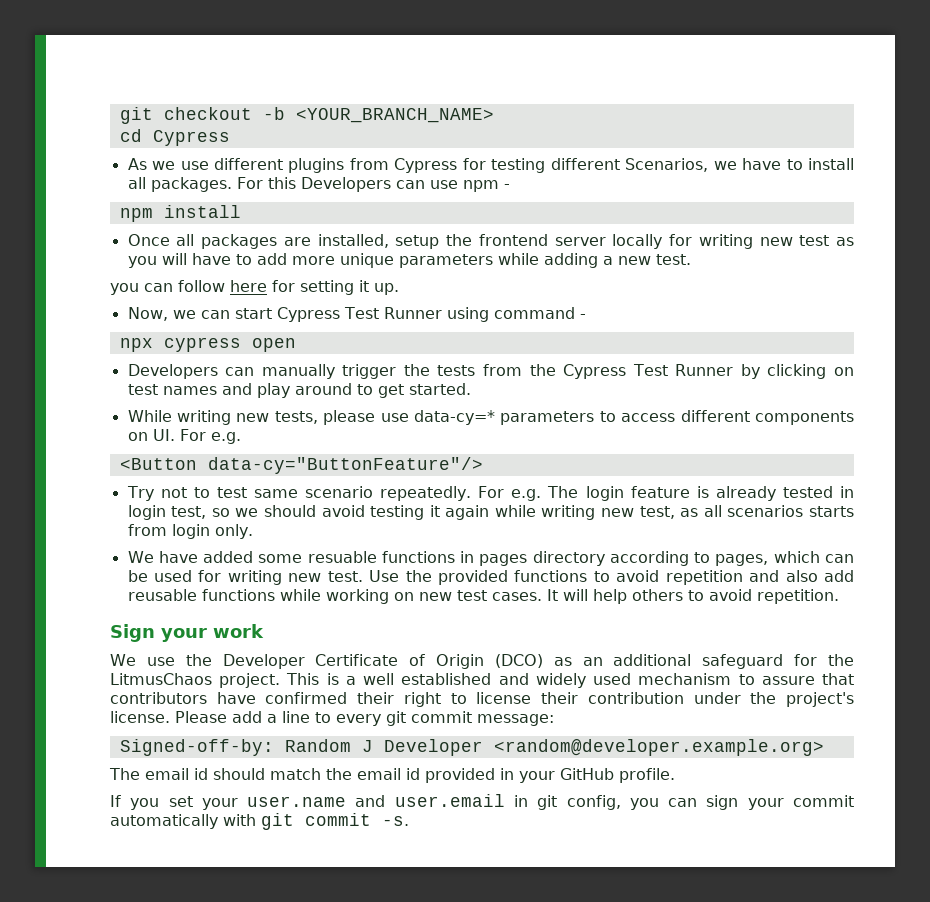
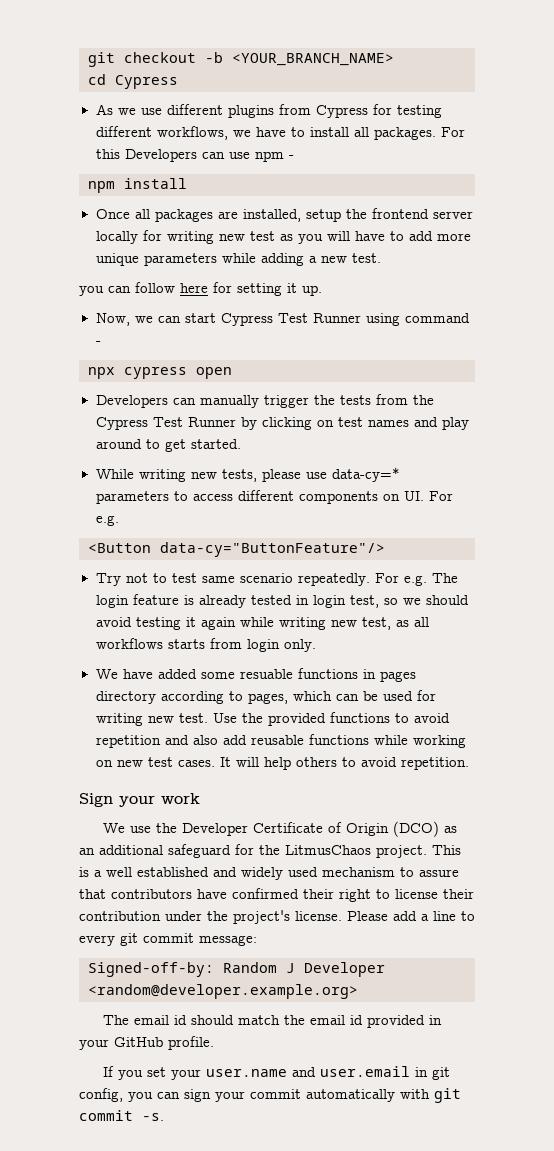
[625,158,709,172] Scenarios, -> [156,126,228,140] workflows,
[727,505,804,517] scenarios -> [95,638,163,649] workflows

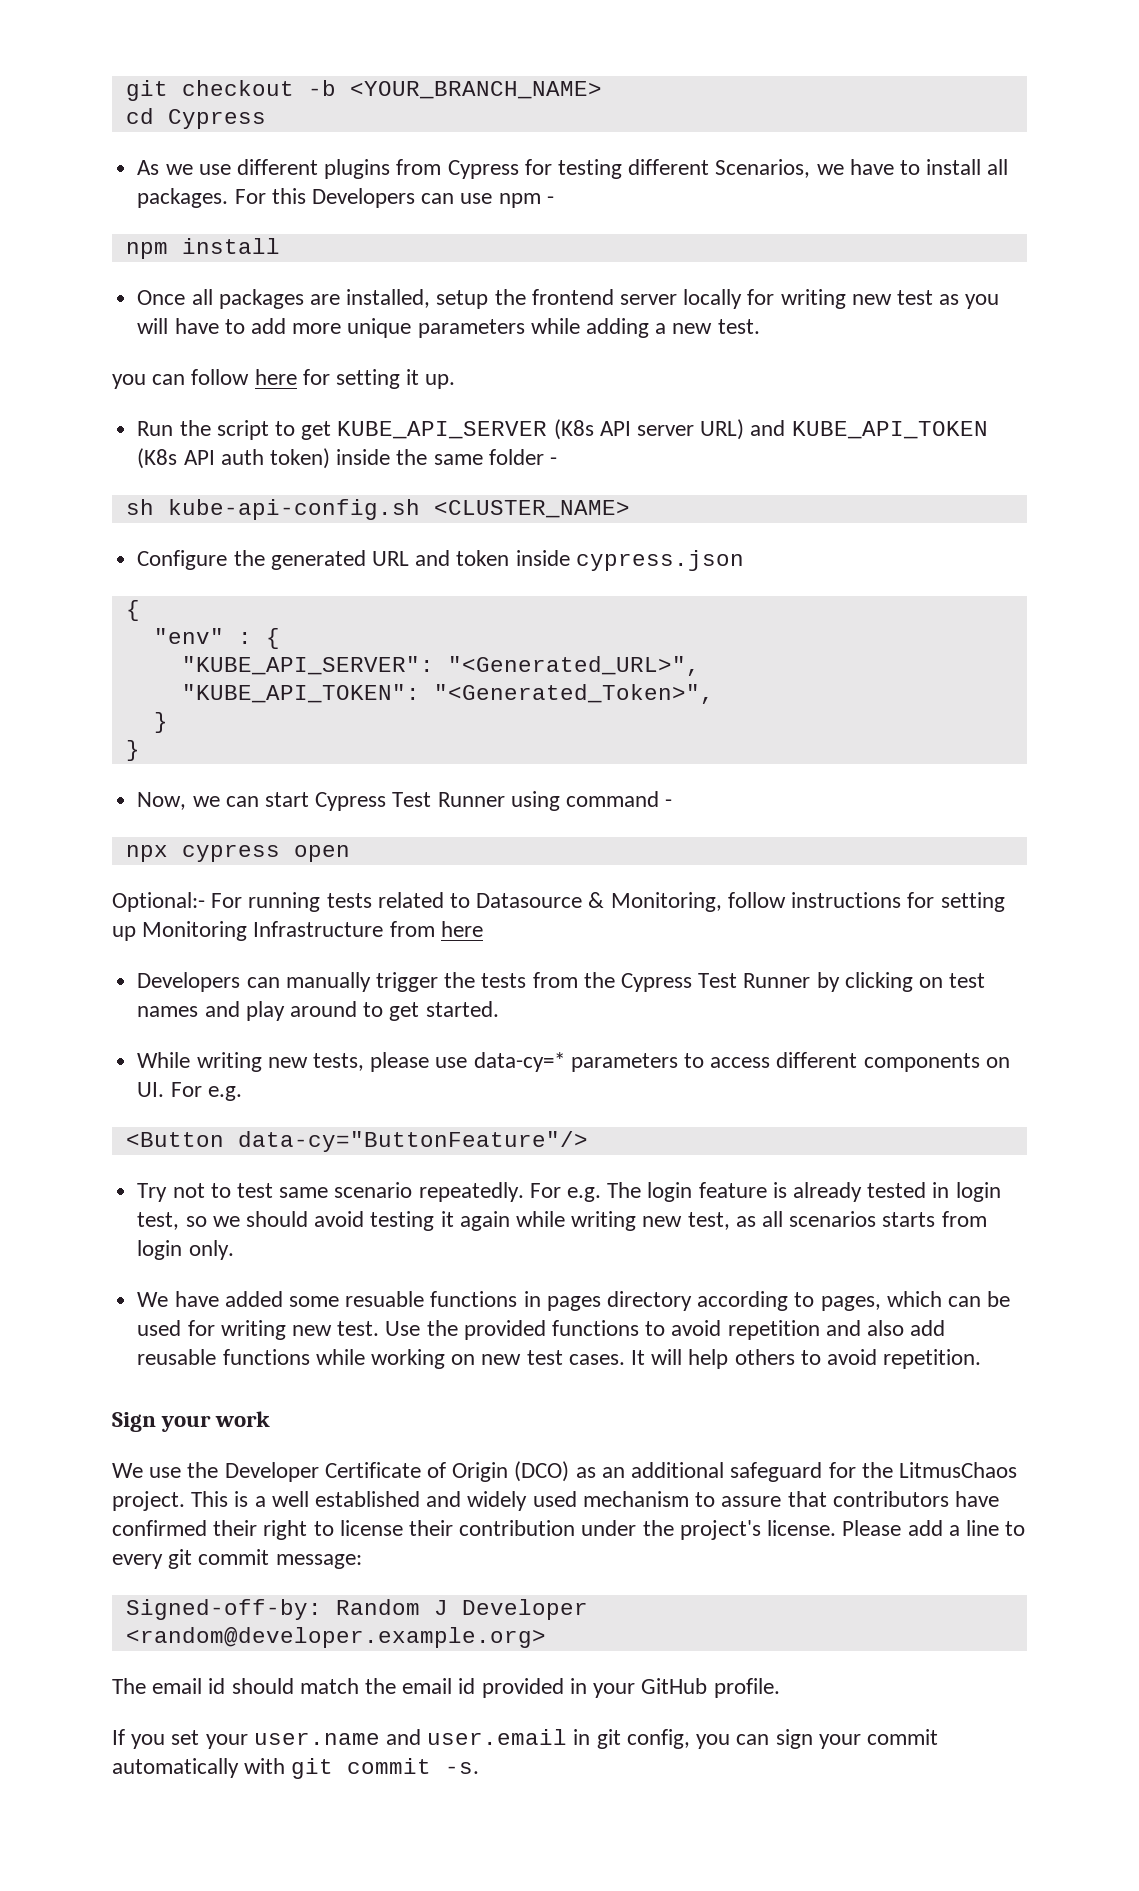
[156,126,228,140] workflows, -> [715,159,811,178] Scenarios,
(322, 290) none -> [137,419,988,440] [137,448,557,469] [125,499,630,520] [137,550,744,571] [125,600,140,621] [153,628,280,649] [181,656,700,676] [181,684,714,704] [153,712,168,733] [125,740,140,761] // Run the script to get KUBE_API_SERVER (K8s API server URL) and KUBE_API_TOKEN (K8s API auth token) inside the same folder - // sh kube-api-config.sh <CLUSTER_NAME> // Configure the generated URL and token inside cypress.json // { // "env" : { // "KUBE_API_SERVER": "<Generated_URL>", // "KUBE_API_TOKEN": "<Generated_Token>", // } // }
(232, 373) none -> [112,892,1005,912] [112,921,483,941] // Optional:- For running tests related to Datasource & Monitoring, follow instructions for setting up Monitoring Infrastructure from here
[95,638,163,649] workflows -> [789,1211,877,1227] scenarios

